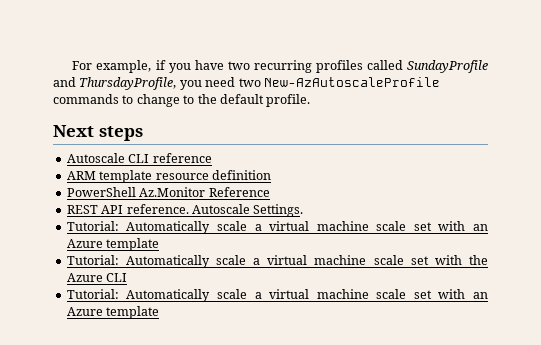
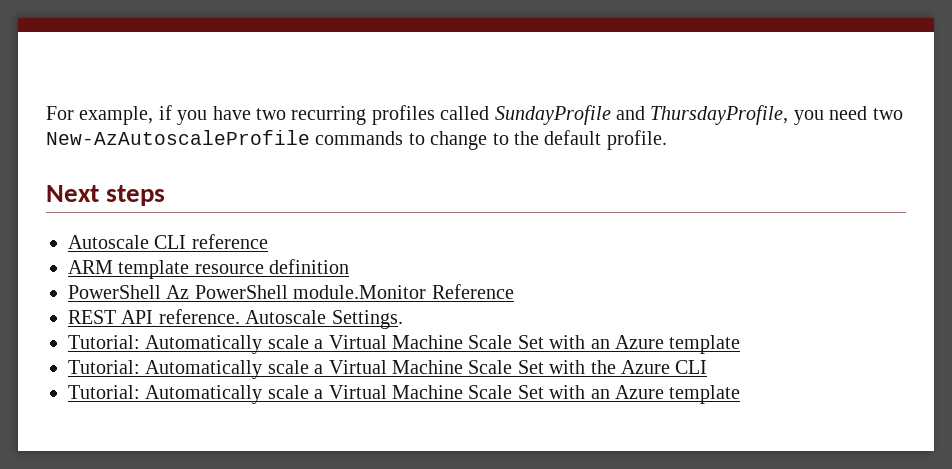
[139,187,206,197] Az.Monitor -> [166,285,427,299] Az PowerShell module.Monitor
[269,221,432,231] virtual machine scale set -> [328,335,544,349] Virtual Machine Scale Set
[267,255,429,265] virtual machine scale set -> [328,360,544,374] Virtual Machine Scale Set
[269,289,432,299] virtual machine scale set -> [328,385,544,399] Virtual Machine Scale Set

